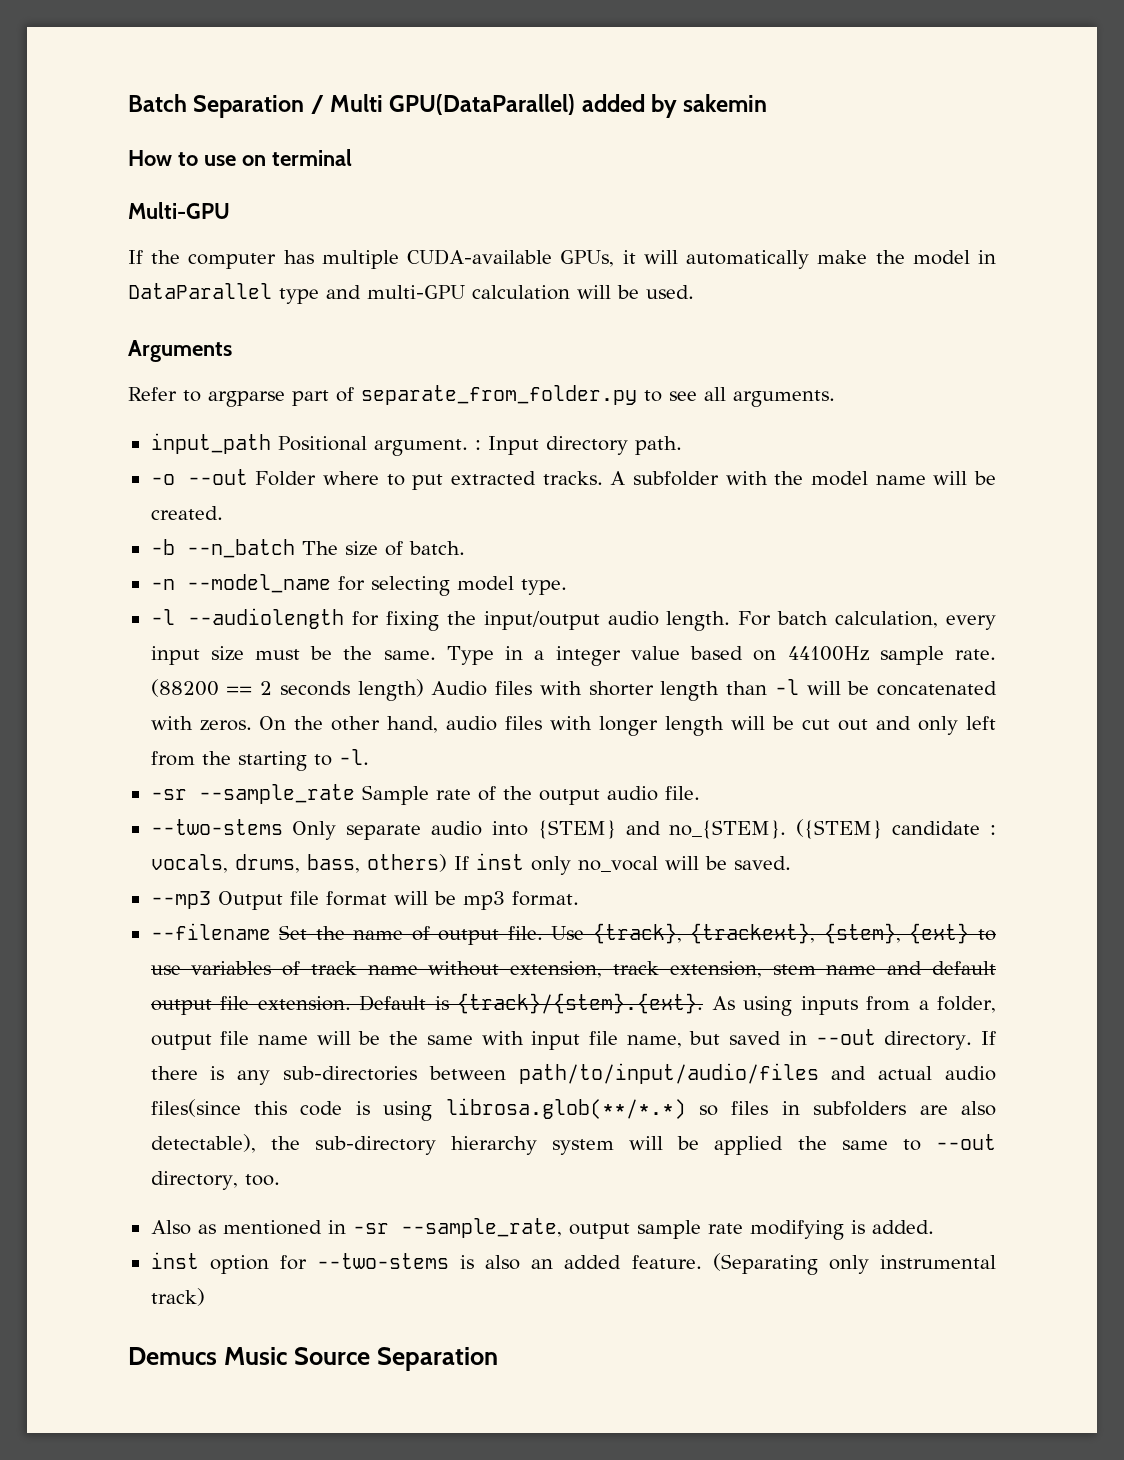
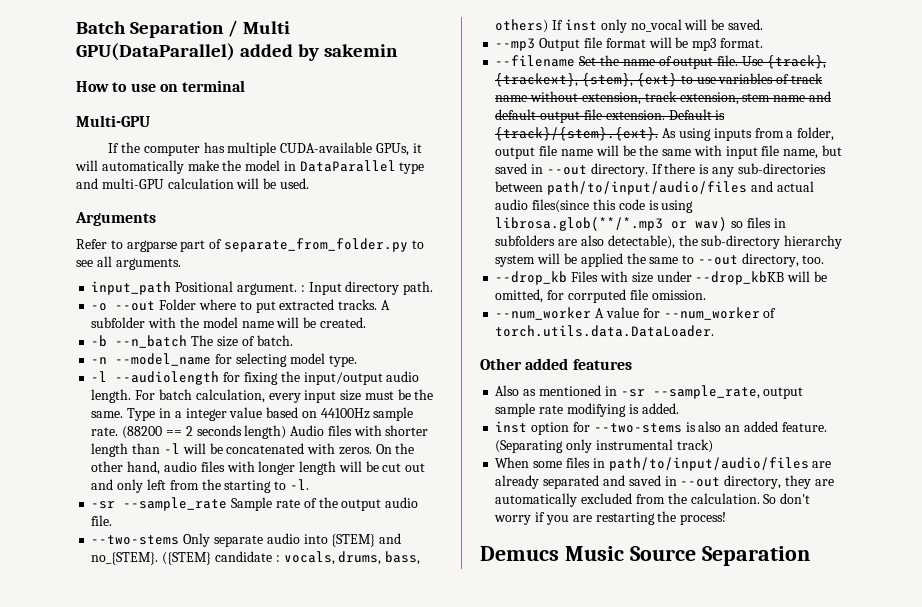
[445,1098,686,1119] librosa.glob(**/*.*) -> [495,217,728,231] librosa.glob(**/*.mp3 or wav)
(280, 1180) none -> [495,271,827,285] [495,289,706,303] [495,307,777,320] [495,325,715,337] [480,358,632,370] // --drop_kb Files with size under --drop_kbKB will be omitted, for corrputed file omission. // --num_worker A value for --num_worker of torch.utils.data.DataLoader. // Other added features
(205, 1297) none -> [495,457,832,471] [495,475,834,489] [495,493,811,507] [494,511,727,525] // When some files in path/to/input/audio/files are already separated and saved in --out directory, they are automatically excluded from the calculation. So don't worry if you are restarting the process!

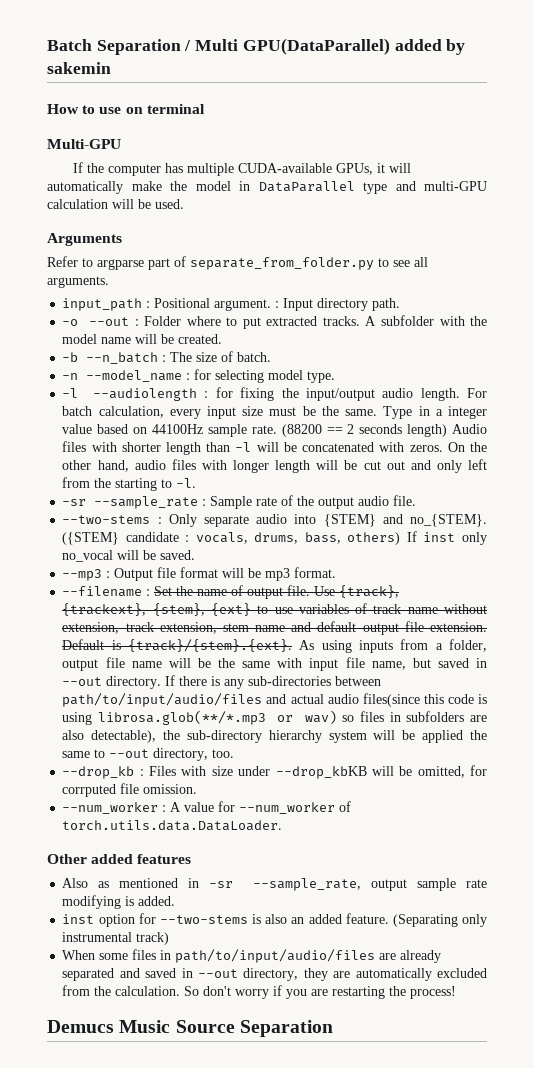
(172, 288) none -> [146,301,151,308] :
(156, 306) none -> [134,319,139,326] :
(188, 341) none -> [162,355,167,362] :
(212, 359) none -> [186,373,191,380] :
(220, 378) none -> [204,391,209,398] :
(228, 504) none -> [202,499,207,506] :
(180, 540) none -> [157,517,162,524] :
(536, 44) none -> [106,571,111,578] :
(576, 61) none -> [146,589,151,596] :
(568, 278) none -> [139,769,144,776] :
(592, 313) none -> [162,805,167,812] :

